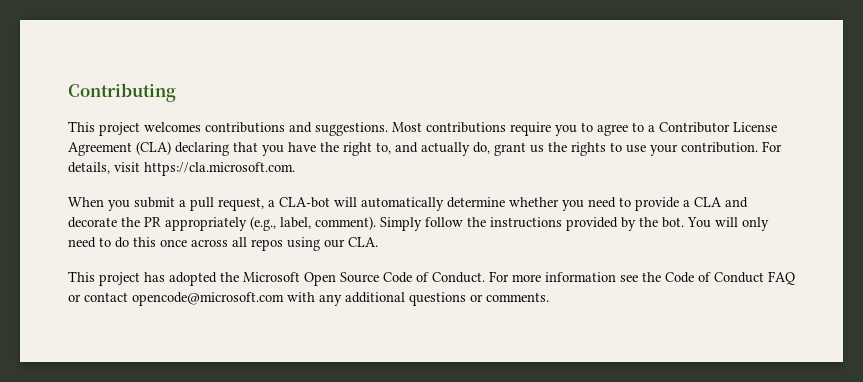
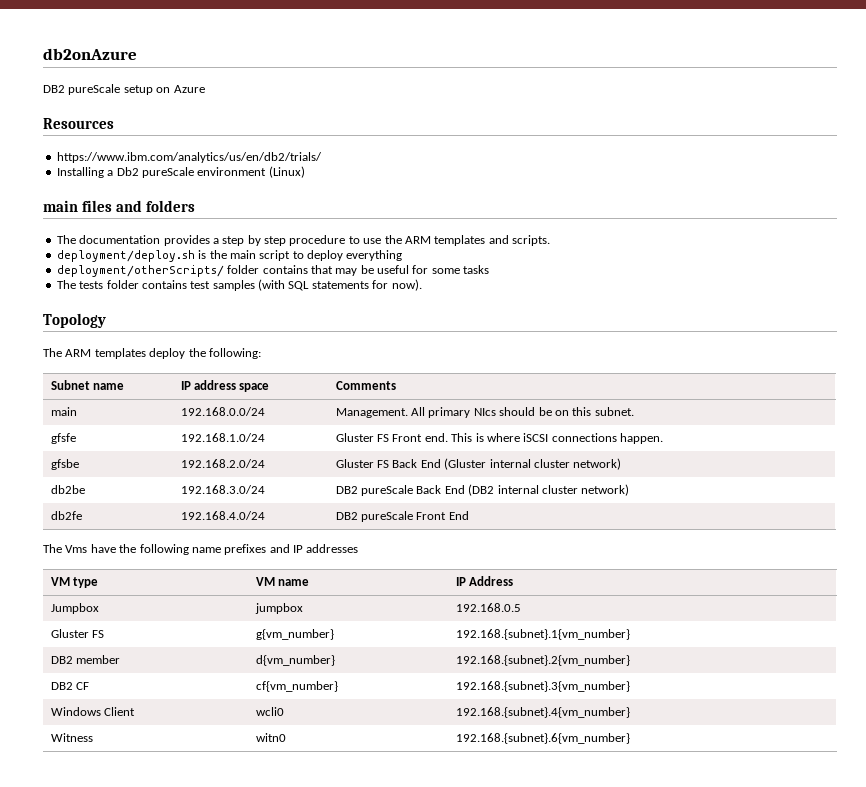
[68,83,176,102] [68,121,777,136] [68,141,782,156] [68,162,295,176] [68,197,748,211] [68,216,769,231] [68,237,378,251] [68,271,795,286] [68,292,549,306] Contributing // This project welcomes contributions and suggestions. Most contributions require you to agree to a Contributor License Agreement (CLA) declaring that you have the right to, and actually do, grant us the rights to use your contribution. For details, visit https://cla.microsoft.com. // When you submit a pull request, a CLA-bot will automatically determine whether you need to provide a CLA and decorate the PR appropriately (e.g., label, comment). Simply follow the instructions provided by the bot. You will only need to do this once across all repos using our CLA. // This project has adopted the Microsoft Open Source Code of Conduct. For more information see the Code of Conduct FAQ or contact opencode@microsoft.com with any additional questions or comments. -> [43,48,137,60] [43,84,205,95] [43,118,114,129] [56,152,322,163] [56,166,305,178] [43,200,196,212] [56,235,550,246] [56,250,403,262] [56,265,490,277] [56,279,422,291] [43,313,106,328] [43,348,261,359] [50,380,125,390] [180,380,270,392] [335,381,396,390] [50,407,77,416] [180,407,265,416] [335,407,634,418] [50,433,76,444] [180,433,265,442] [335,433,664,444] [50,459,79,470] [180,459,265,468] [335,458,622,470] [50,485,85,494] [180,485,265,494] [335,484,630,496] [50,511,82,520] [180,511,265,520] [335,511,469,522] [43,544,359,555] [50,577,99,588] [255,577,310,586] [455,576,514,586] [50,603,99,614] [254,603,303,614] [455,603,521,612] [50,629,105,638] [255,629,334,640] [455,629,630,640] [50,655,121,664] [255,655,335,666] [455,655,630,666] [50,682,90,690] [255,681,338,692] [455,681,630,692] [50,707,136,716] [255,707,284,716] [455,707,630,718] [50,733,93,742] [255,733,286,742] [455,733,630,744] db2onAzure // DB2 pureScale setup on Azure // Resources // https://www.ibm.com/analytics/us/en/db2/trials/ // Installing a Db2 pureScale environment (Linux) // main files and folders // The documentation provides a step by step procedure to use the ARM templates and scripts. // deployment/deploy.sh is the main script to deploy everything // deployment/otherScripts/ folder contains that may be useful for some tasks // The tests folder contains test samples (with SQL statements for now). // Topology // The ARM templates deploy the following: // Subnet name | IP address space | Comments // main | 192.168.0.0/24 | Management. All primary NIcs should be on this subnet. // gfsfe | 192.168.1.0/24 | Gluster FS Front end. This is where iSCSI connections happen. // gfsbe | 192.168.2.0/24 | Gluster FS Back End (Gluster internal cluster network) // db2be | 192.168.3.0/24 | DB2 pureScale Back End (DB2 internal cluster network) // db2fe | 192.168.4.0/24 | DB2 pureScale Front End // The Vms have the following name prefixes and IP addresses // VM type | VM name | IP Address // Jumpbox | jumpbox | 192.168.0.5 // Gluster FS | g{vm_number} | 192.168.{subnet}.1{vm_number} // DB2 member | d{vm_number} | 192.168.{subnet}.2{vm_number} // DB2 CF | cf{vm_number} | 192.168.{subnet}.3{vm_number} // Windows Client | wcli0 | 192.168.{subnet}.4{vm_number} // Witness | witn0 | 192.168.{subnet}.6{vm_number}

